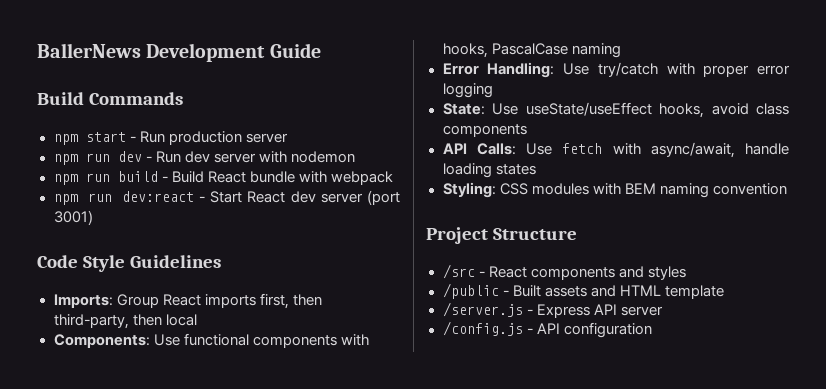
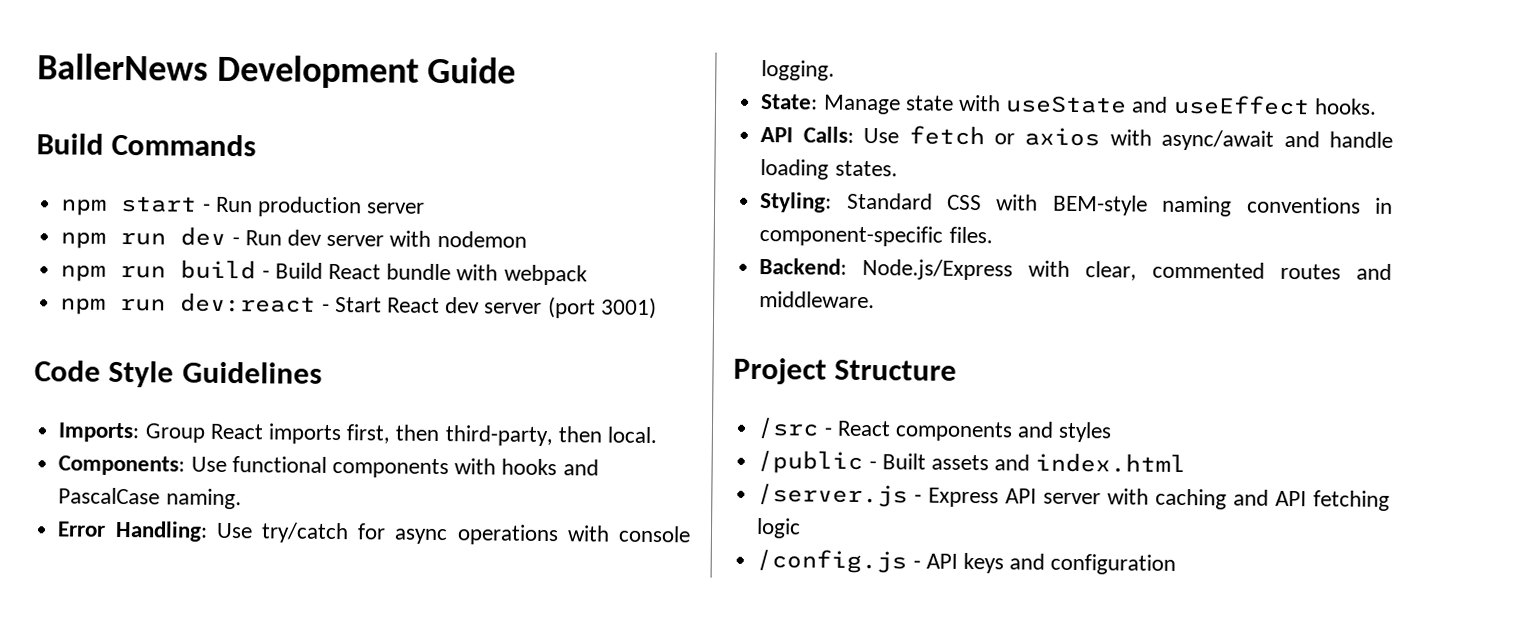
[165,314,197,326] local -> [606,426,657,444] local.
[442,43,621,58] hooks, PascalCase naming -> [501,458,599,476] [58,487,242,510] hooks and PascalCase naming.
[666,63,790,77] [442,83,493,98] [442,102,789,118] [442,124,527,137] with proper error logging // State: Use useState/useEffect hooks, avoid class components -> [357,523,691,546] [761,60,836,81] [760,94,1377,116] for async operations with console logging. // State: Manage state with useState and useEffect hooks.
[612,142,735,158] with async/await, -> [993,127,1320,151] or axios with async/await and
[495,164,536,175] states -> [834,160,898,177] states.
[499,183,787,198] CSS modules with BEM naming convention -> [846,192,1393,217] [759,225,993,247] [759,258,1392,281] [759,291,876,309] Standard CSS with BEM-style naming conventions in component-specific files. // Backend: Node.js/Express with clear, commented routes and middleware.
[619,285,724,299] HTML template -> [1035,452,1187,474] index.html
(663, 311) none -> [1107,488,1391,511] [756,518,802,539] with caching and API fetching logic
(560, 328) none -> [962,552,1046,574] keys and

